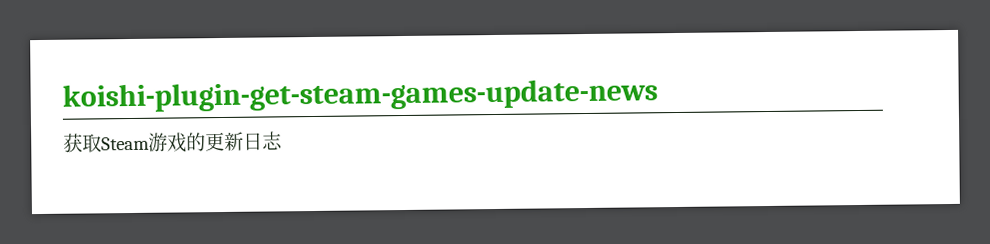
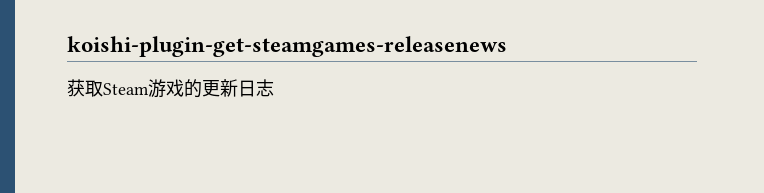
[62,78,658,113] koishi-plugin-get-steam-games-update-news -> [67,36,507,57] koishi-plugin-get-steamgames-releasenews

